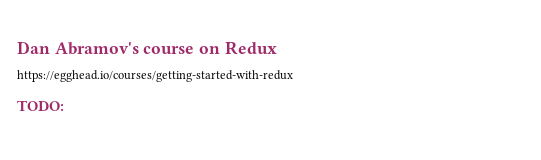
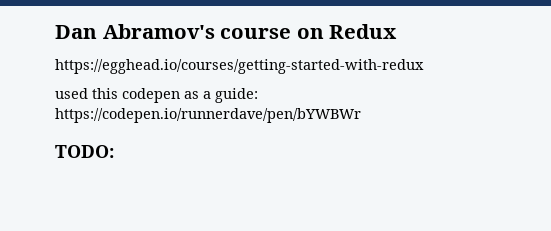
(293, 76) none -> [55,88,258,103] [55,108,361,123] // used this codepen as a guide: https://codepen.io/runnerdave/pen/bYWBWr

